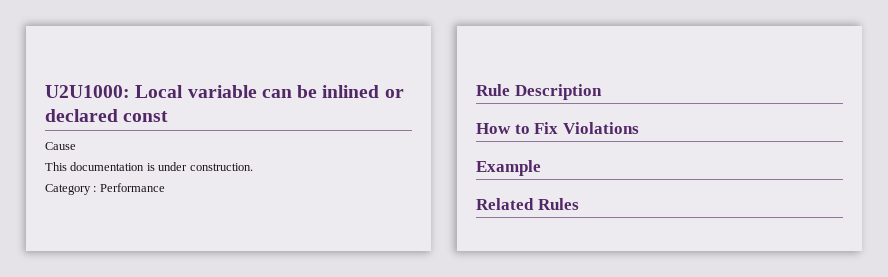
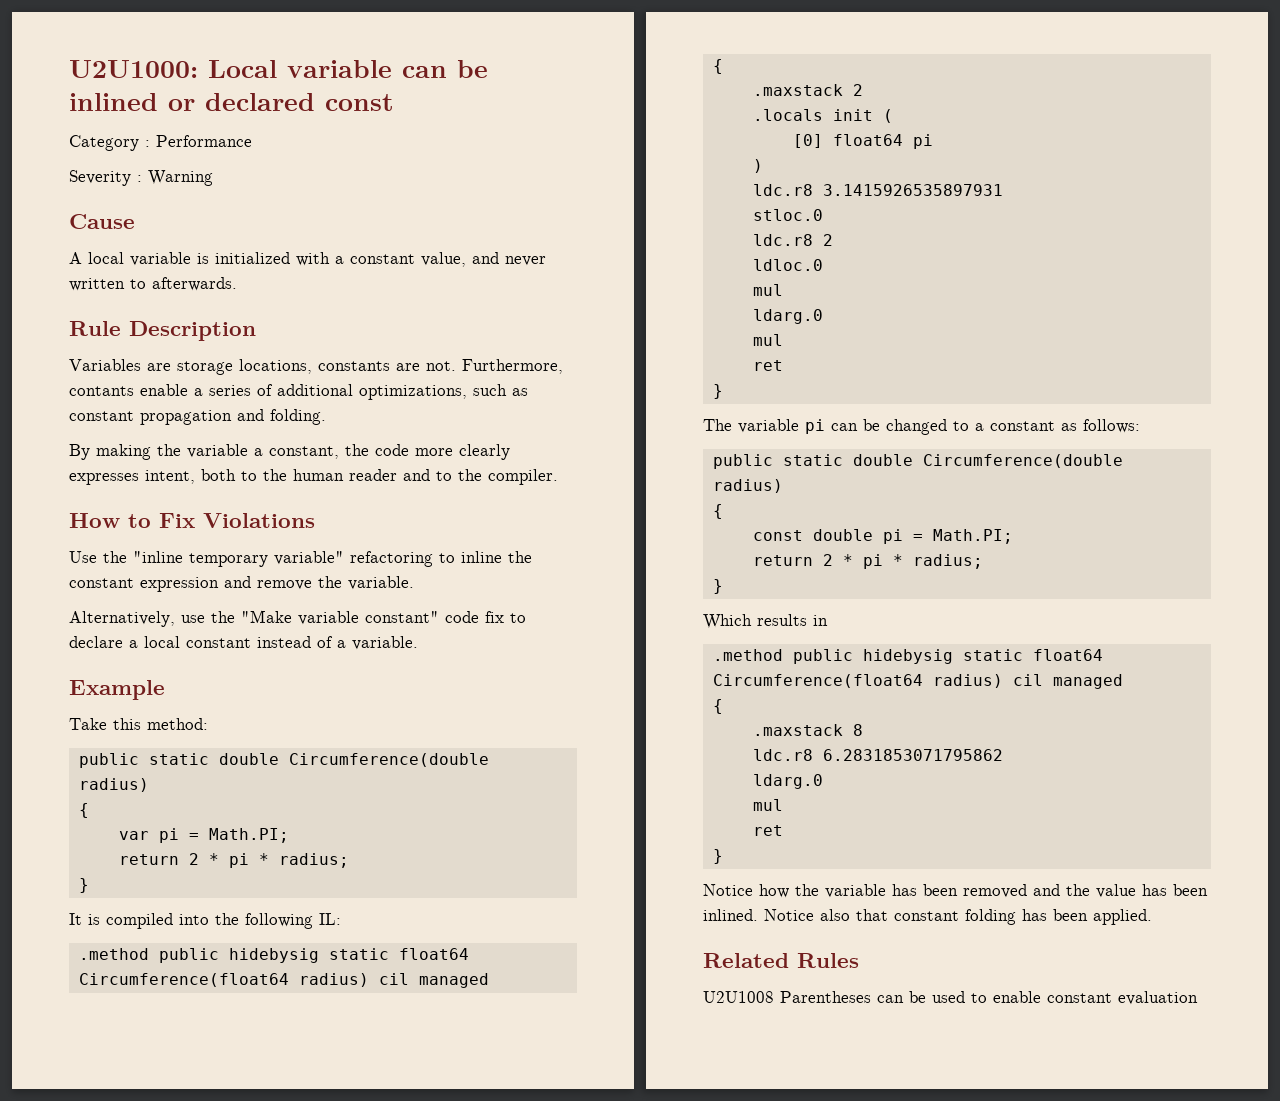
[45,142,76,150] [45,162,253,171] [45,183,165,195] [476,84,602,100] [476,122,639,134] [476,160,541,176] [476,198,579,210] Cause // This documentation is under construction. // Category : Performance // Rule Description // How to Fix Violations // Example // Related Rules -> [69,135,252,151] [69,170,213,186] [69,214,135,229] [69,252,546,267] [69,277,237,291] [69,321,256,341] [69,359,563,375] [69,384,528,400] [69,409,326,425] [69,444,510,460] [69,469,558,485] [69,513,315,528] [69,551,532,567] [69,576,414,592] [69,610,526,627] [69,636,418,650] [69,680,165,700] [69,718,208,730] [78,753,489,768] [78,778,149,792] [78,803,89,818] [118,828,289,843] [118,853,349,868] [78,878,89,893] [69,913,341,929] [78,948,469,963] [78,973,489,988] [712,59,723,74] [752,84,863,96] [752,109,893,123] [792,134,933,149] [752,159,763,173] [752,184,1003,196] [752,209,823,221] [752,234,833,246] [752,259,823,271] [752,284,783,296] [752,309,823,324] [752,334,783,346] [752,360,783,371] [712,384,723,399] [703,419,1140,435] [712,454,1123,469] [712,479,783,493] [712,504,723,519] [752,529,1013,544] [752,554,983,569] [712,579,723,594] [703,614,828,629] [712,649,1103,664] [712,674,1123,689] [712,699,723,714] [752,724,863,736] [752,749,1003,761] [752,774,823,789] [752,799,783,811] [752,825,783,836] [712,849,723,864] [703,884,1208,898] [703,909,1152,925] [703,953,859,968] [703,991,1198,1005] Category : Performance // Severity : Warning // Cause // A local variable is initialized with a constant value, and never written to afterwards. // Rule Description // Variables are storage locations, constants are not. Furthermore, contants enable a series of additional optimizations, such as constant propagation and folding. // By making the variable a constant, the code more clearly expresses intent, both to the human reader and to the compiler. // How to Fix Violations // Use the "inline temporary variable" refactoring to inline the constant expression and remove the variable. // Alternatively, use the "Make variable constant" code fix to declare a local constant instead of a variable. // Example // Take this method: // public static double Circumference(double radius) // { // var pi = Math.PI; // return 2 * pi * radius; // } // It is compiled into the following IL: // .method public hidebysig static float64 Circumference(float64 radius) cil managed // { // .maxstack 2 // .locals init ( // [0] float64 pi // ) // ldc.r8 3.1415926535897931 // stloc.0 // ldc.r8 2 // ldloc.0 // mul // ldarg.0 // mul // ret // } // The variable pi can be changed to a constant as follows: // public static double Circumference(double radius) // { // const double pi = Math.PI; // return 2 * pi * radius; // } // Which results in // .method public hidebysig static float64 Circumference(float64 radius) cil managed // { // .maxstack 8 // ldc.r8 6.2831853071795862 // ldarg.0 // mul // ret // } // Notice how the variable has been removed and the value has been inlined. Notice also that constant folding has been applied. // Related Rules // U2U1008 Parentheses can be used to enable constant evaluation

